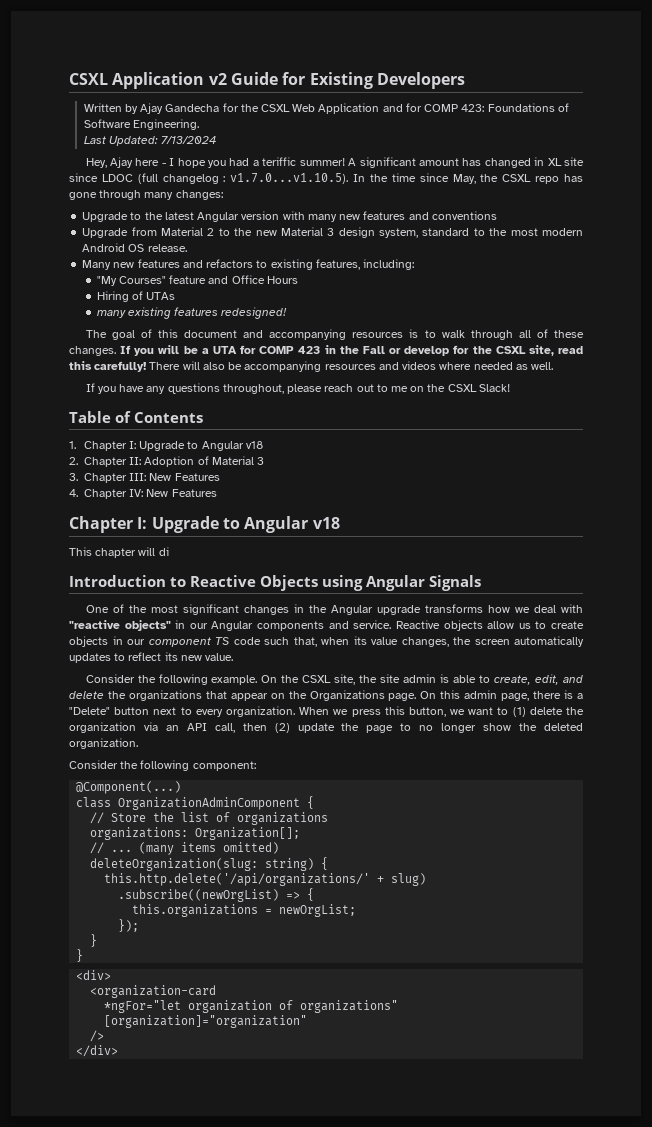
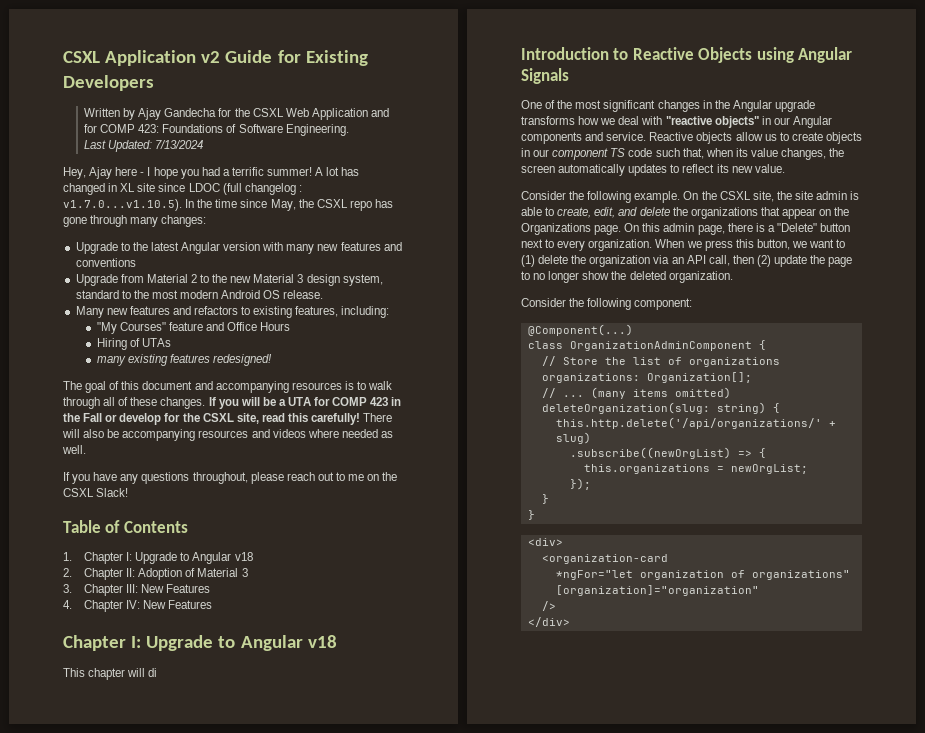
[262,157,297,166] teriffic -> [231,167,264,176] terrific
[359,157,459,168] significant amount -> [326,167,340,176] lot

